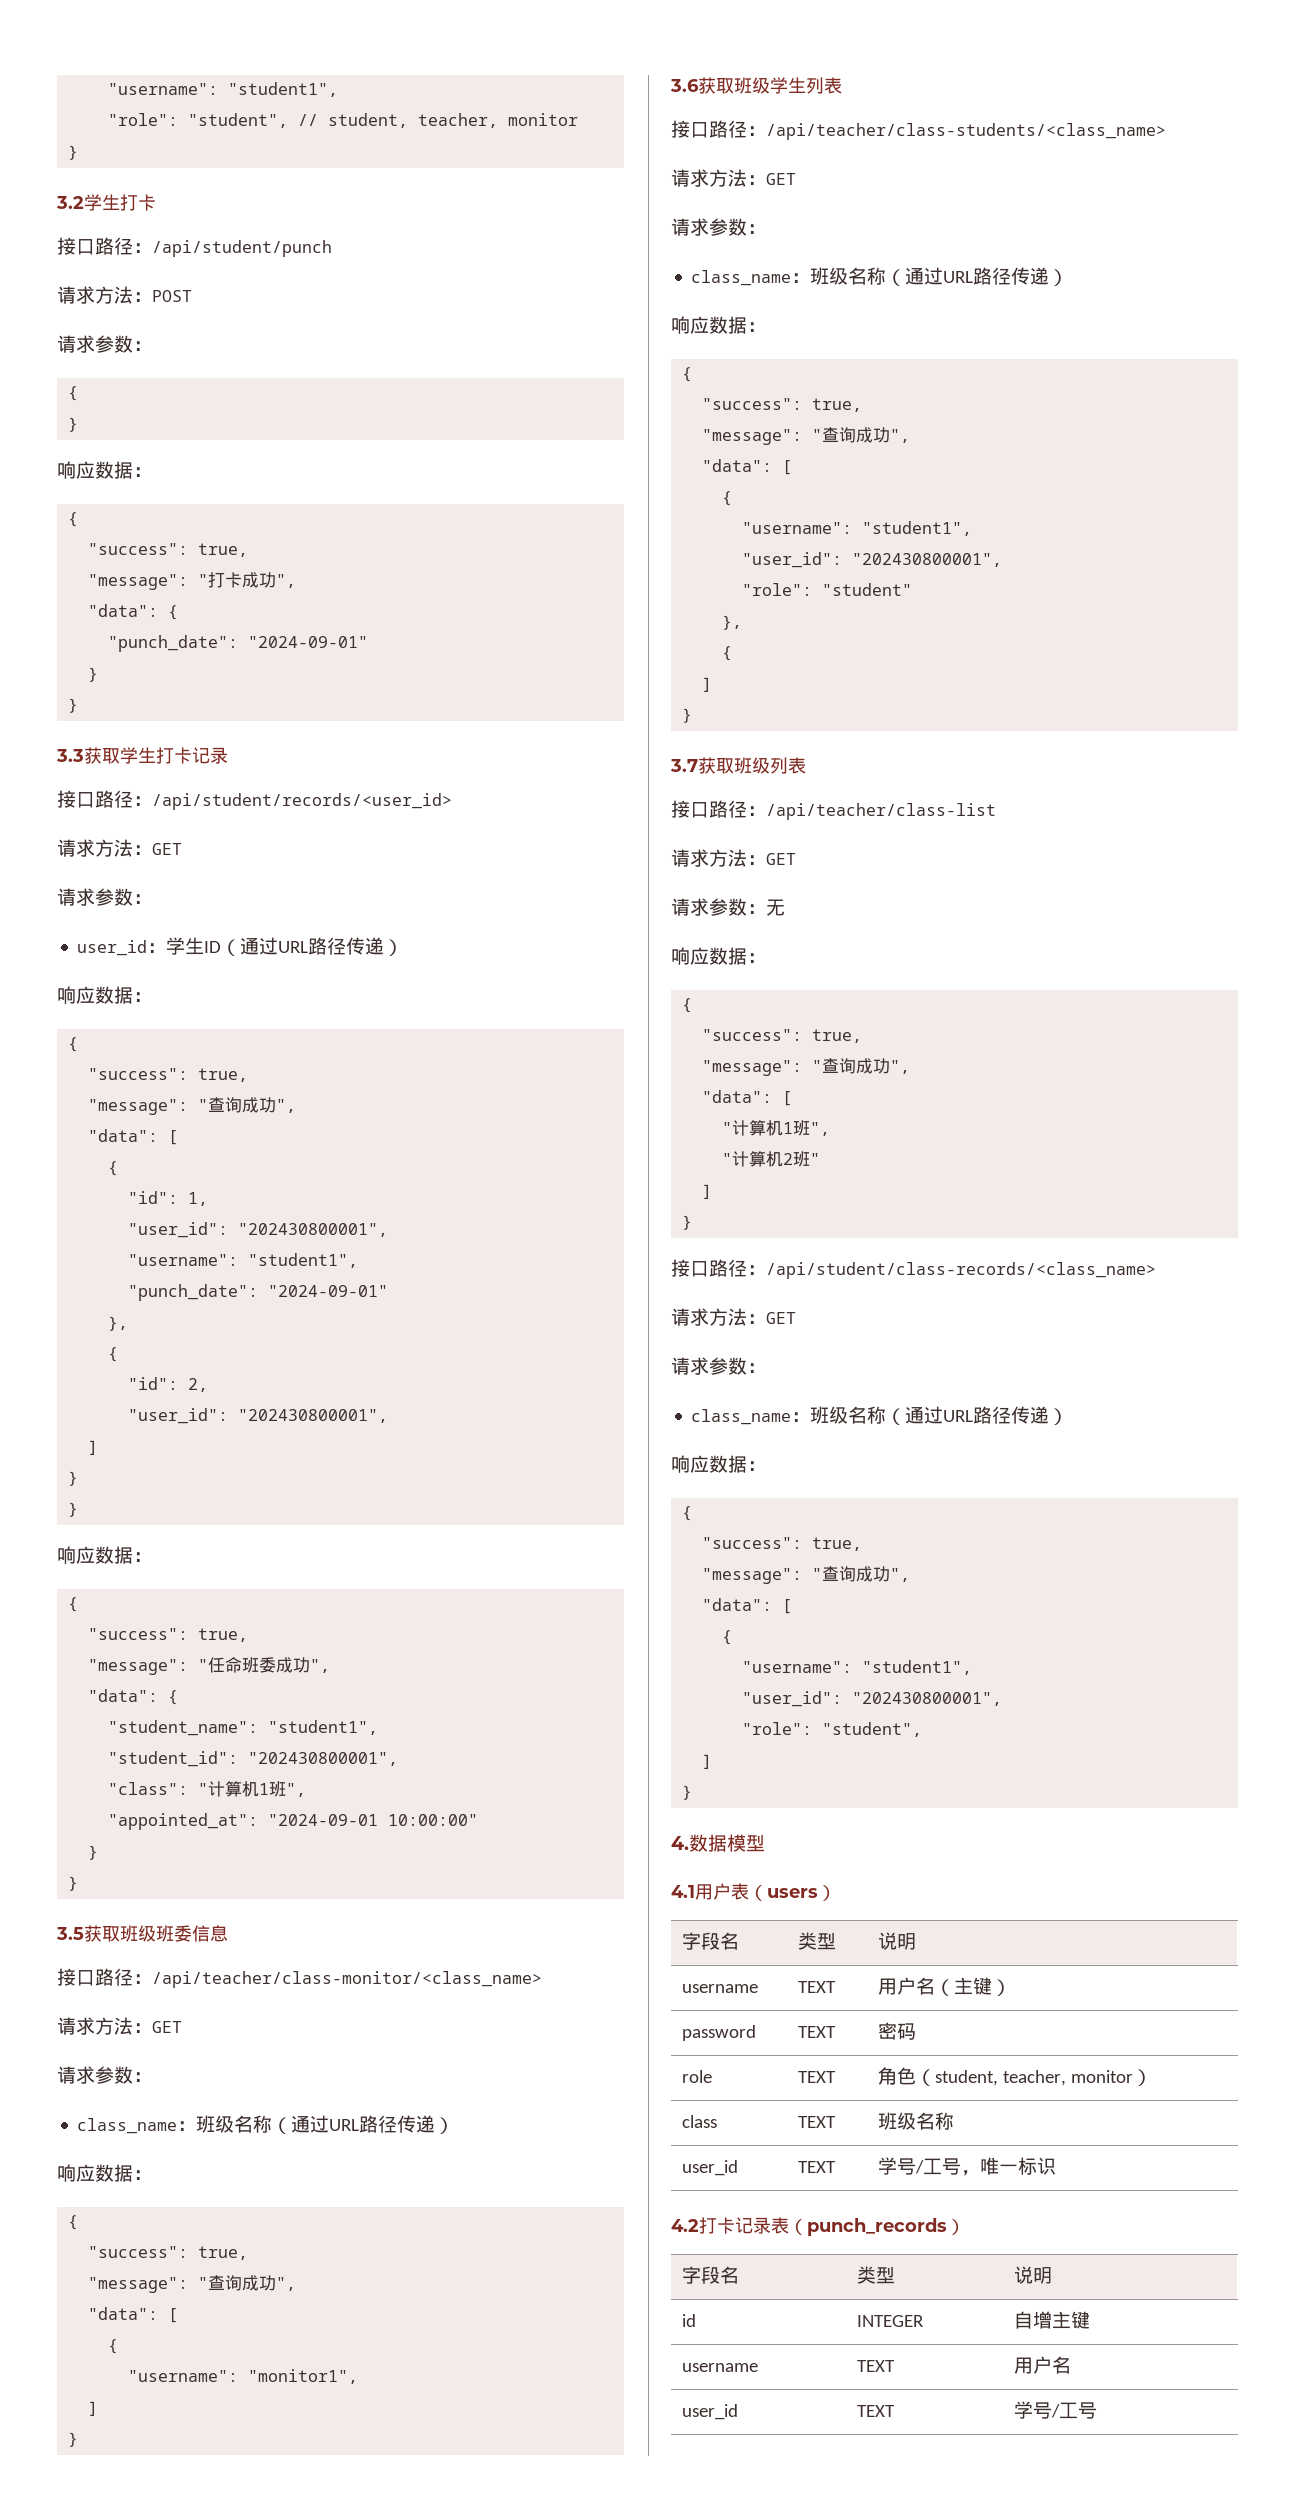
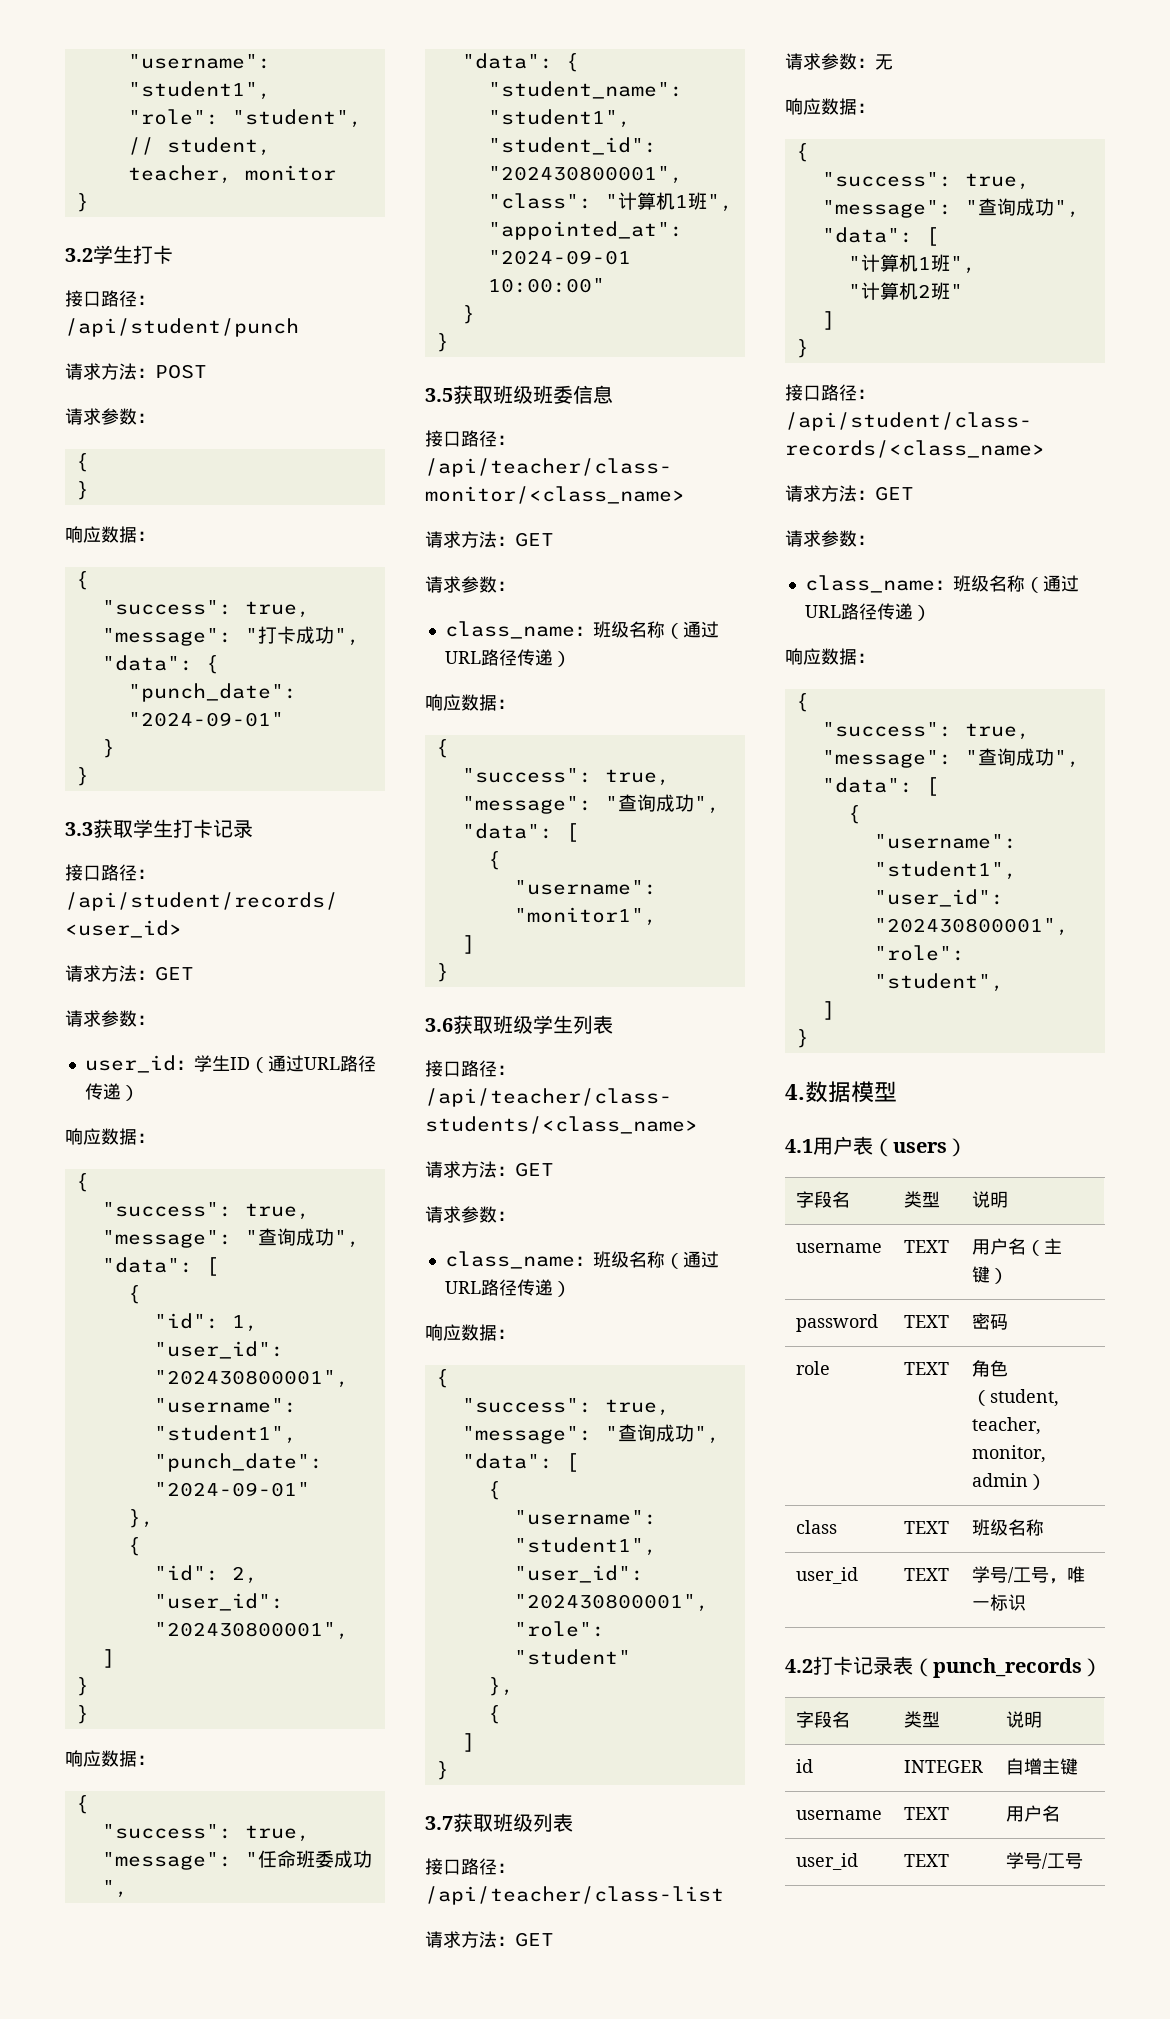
[1071,2070,1134,2083] monitor -> [971,1445,1046,1463] [971,1473,1028,1487] monitor, admin

